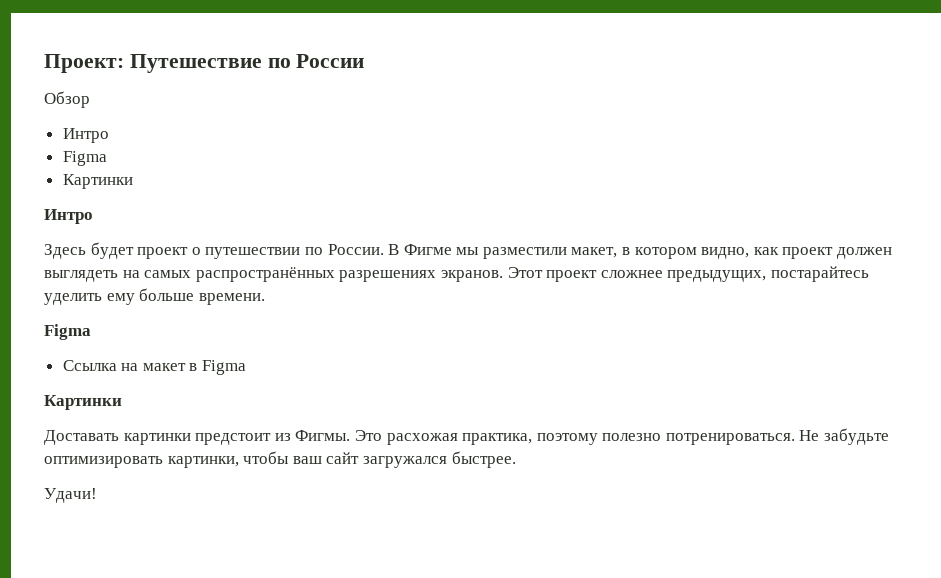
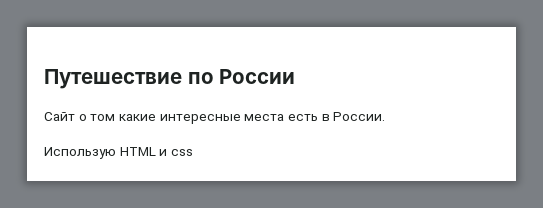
[44,54,124,73] Проект: -> (44, 79) none
[44,91,90,108] [62,128,109,143] [62,151,107,166] [62,174,133,189] [44,209,93,224] [44,242,893,259] [44,266,869,282] [44,288,265,305] [44,324,91,340] [62,360,247,375] [44,395,122,410] [44,428,890,445] [44,451,516,468] [44,488,97,503] Обзор // Интро // Figma // Картинки // Интро // Здесь будет проект о путешествии по России. В Фигме мы разместили макет, в котором видно, как проект должен выглядеть на самых распространённых разрешениях экранов. Этот проект сложнее предыдущих, постарайтесь уделить ему больше времени. // Figma // Ссылка на макет в Figma // Картинки // Доставать картинки предстоит из Фигмы. Это расхожая практика, поэтому полезно потренироваться. Не забудьте оптимизировать картинки, чтобы ваш сайт загружался быстрее. // Удачи! -> [44,112,386,124] [44,147,193,159] Сайт о том какие интересные места есть в России. // Использую HTML и css

